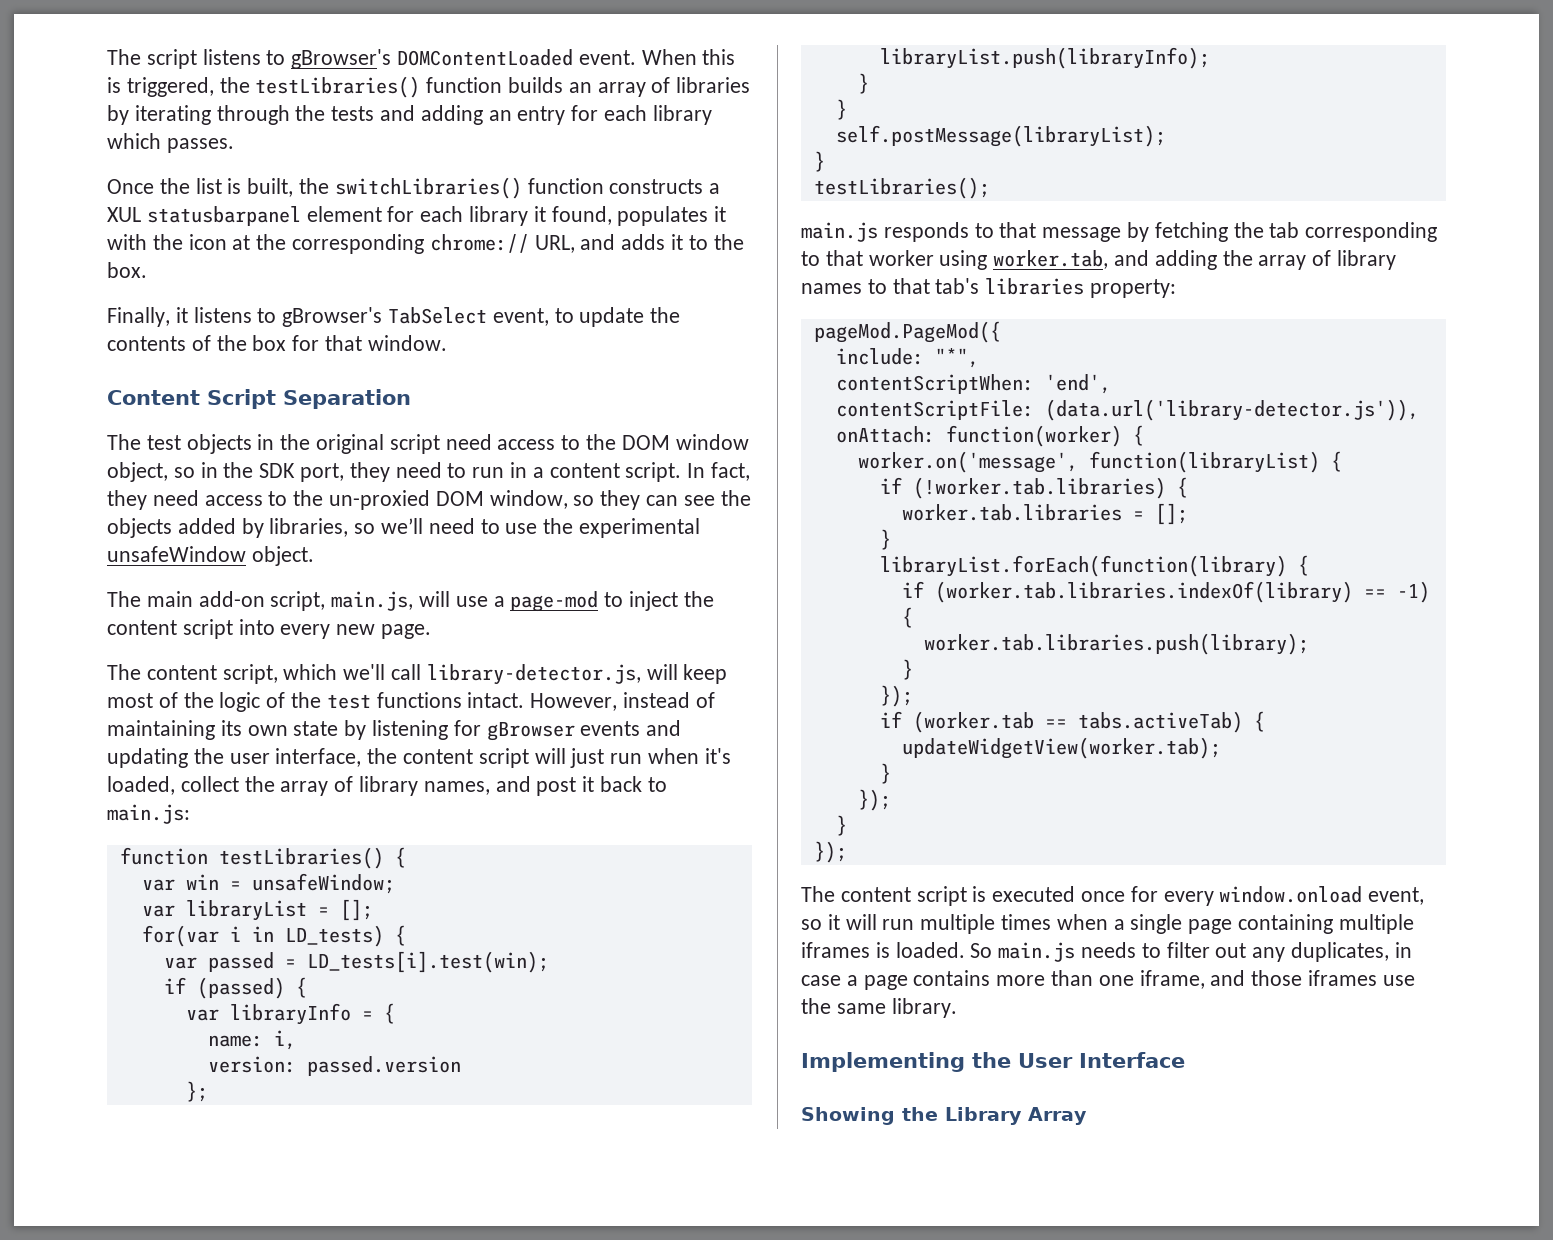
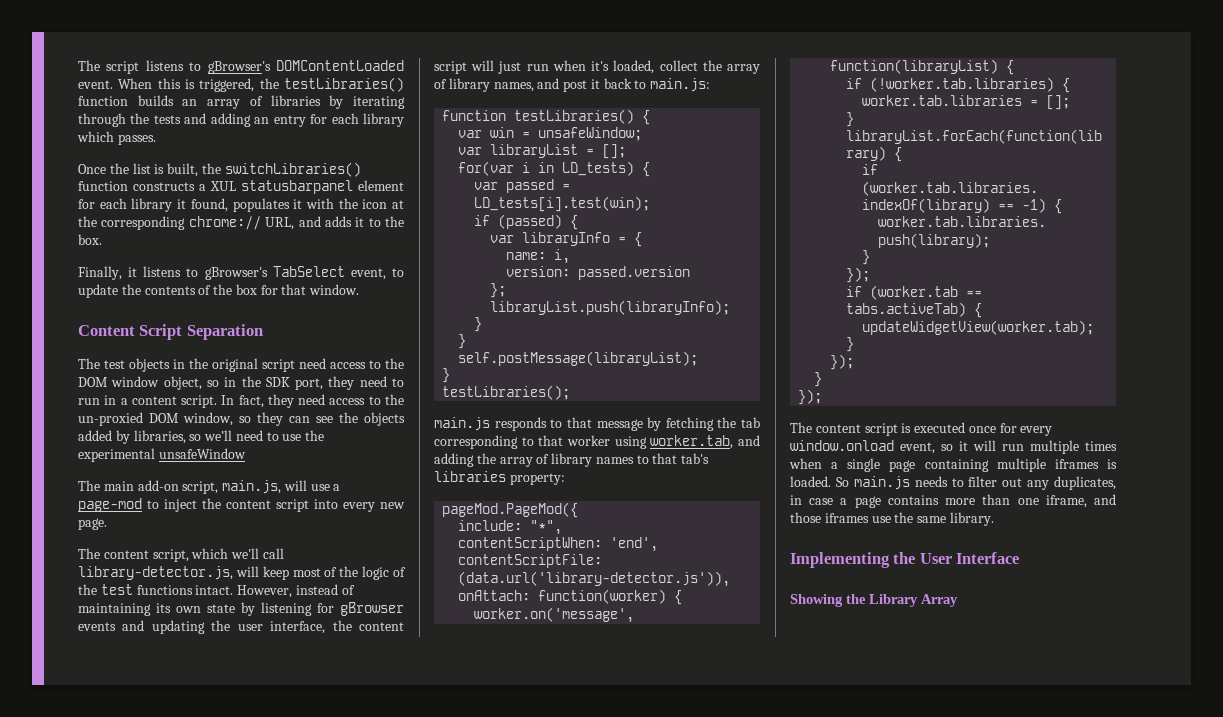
[251,546,314,566] object. -> (246, 453) none

